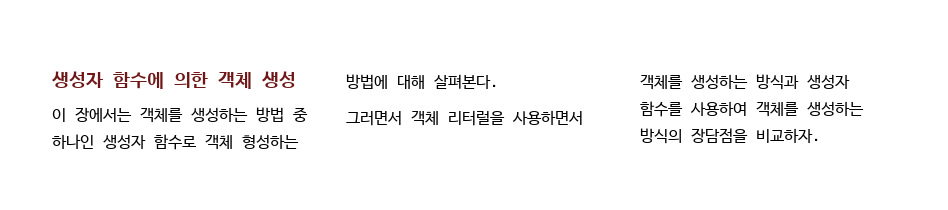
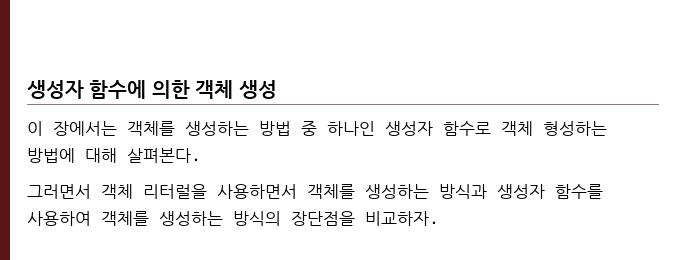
[691,128,748,143] 장담점을 -> [291,211,355,226] 장단점을

